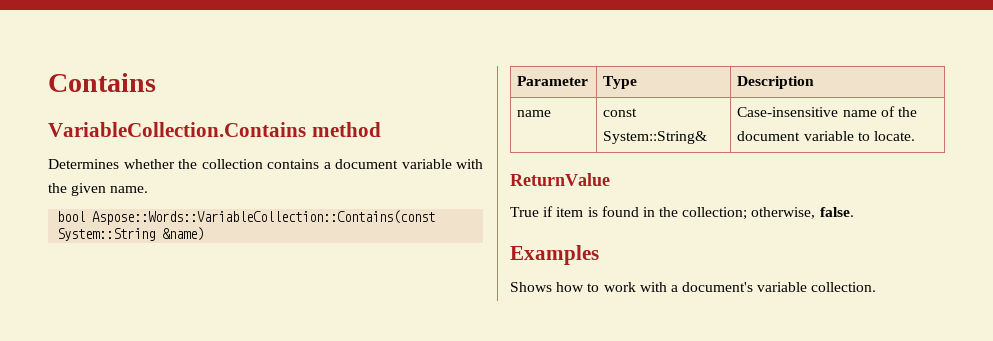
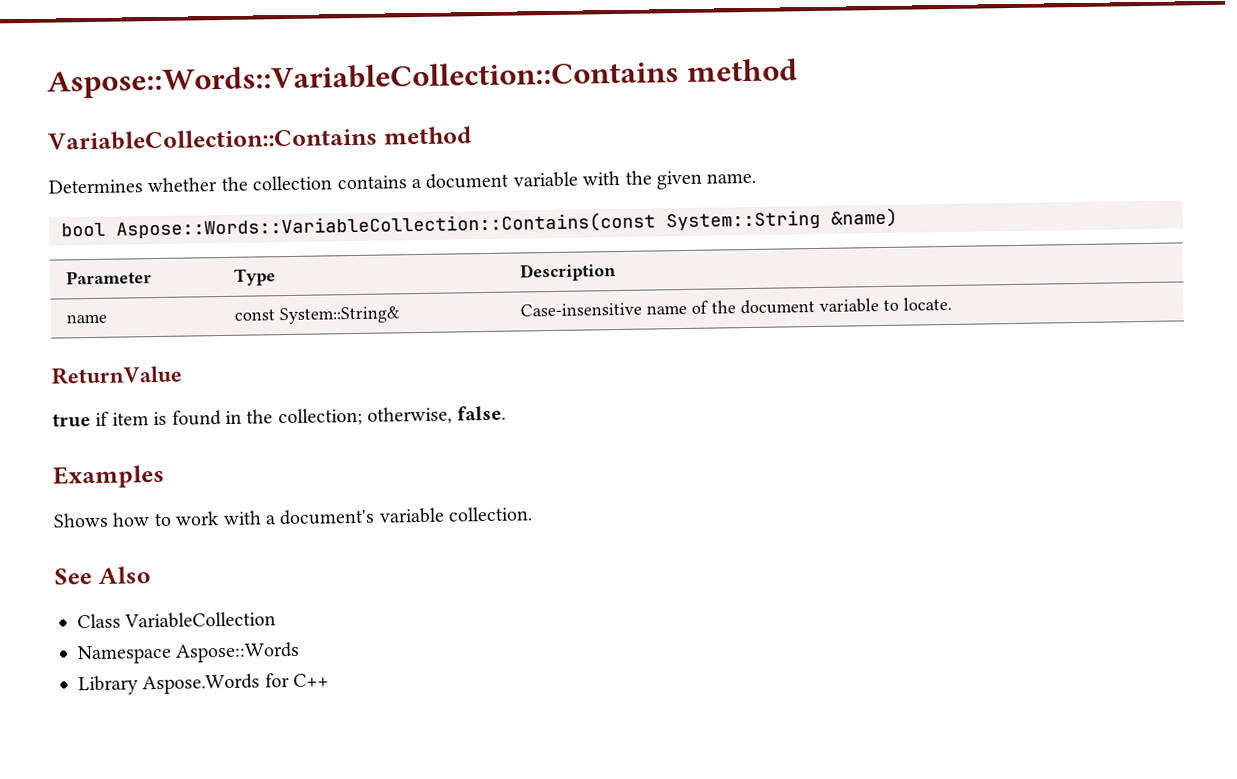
[48,73,156,92] [48,122,306,137] Contains // VariableCollection.Contains -> [47,58,798,99] [48,127,378,151] Aspose::Words::VariableCollection::Contains method // VariableCollection::Contains
[510,207,539,217] True -> [52,413,91,428] true
(877, 287) none -> [54,566,151,585] [77,611,277,629] [77,641,301,665] [78,673,330,696] // See Also // Class VariableCollection // Namespace Aspose::Words // Library Aspose.Words for C++

